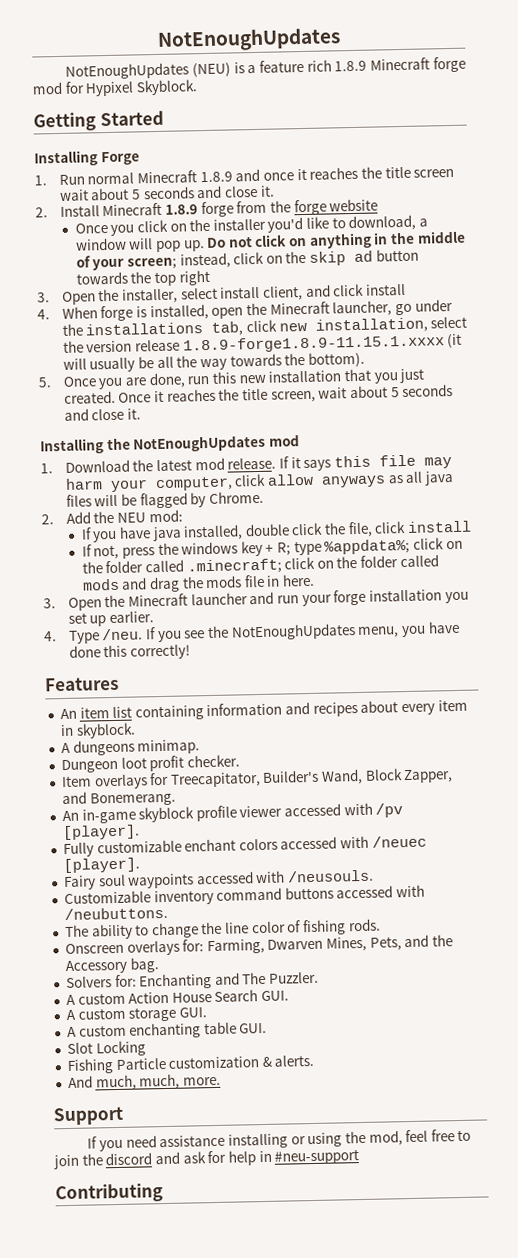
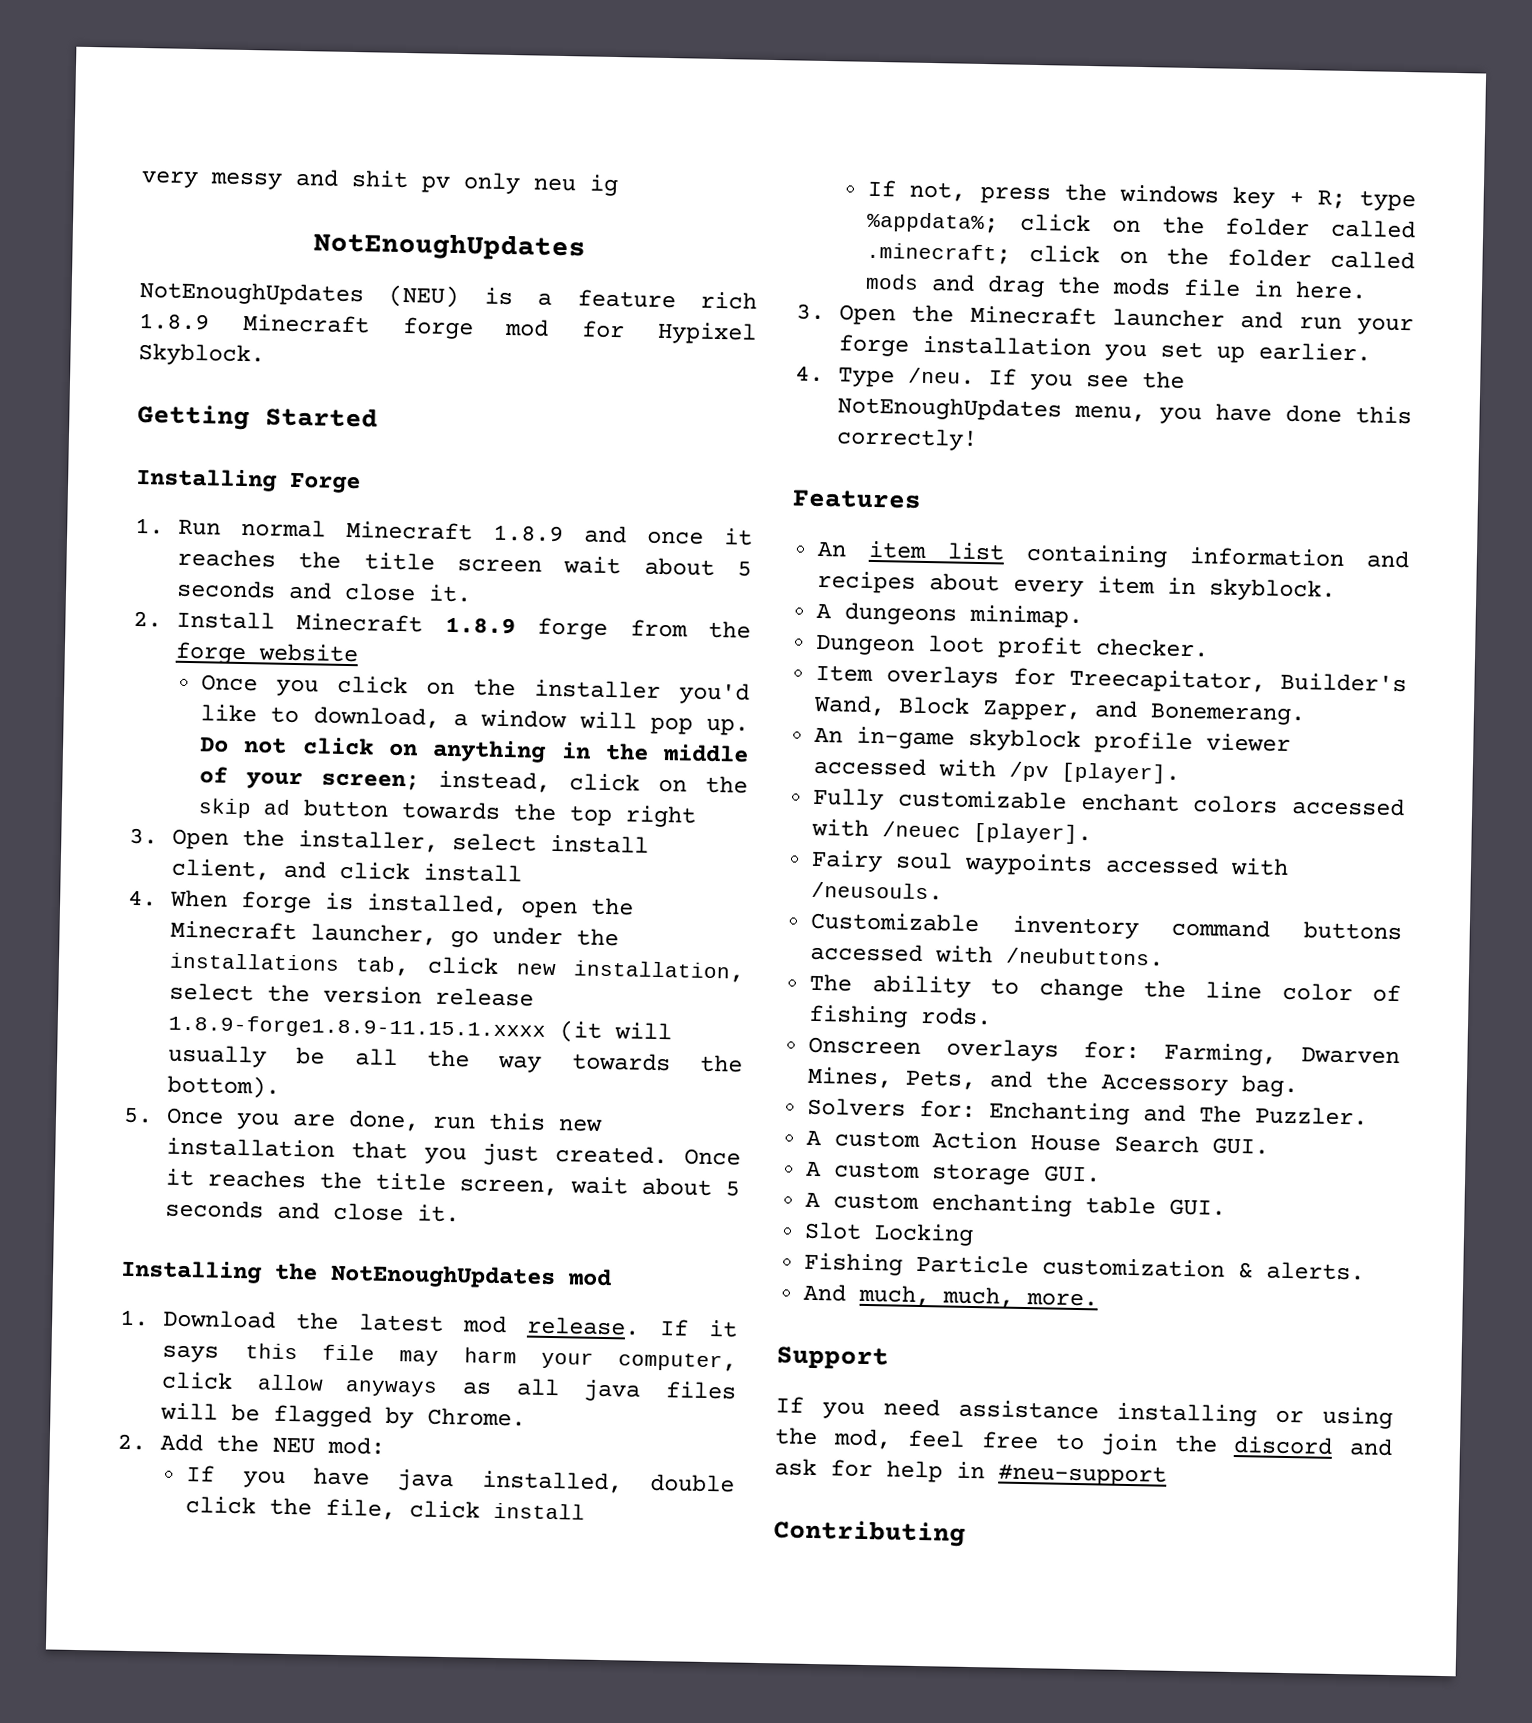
(156, 39) none -> [141,168,619,197] very messy and shit pv only neu ig //

